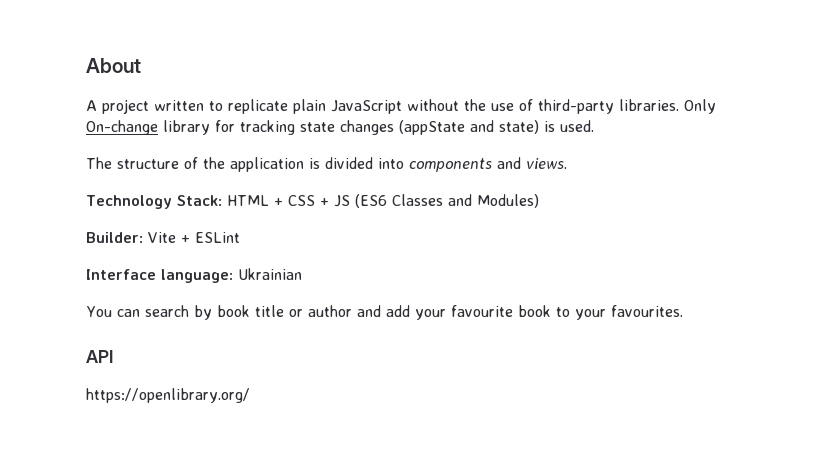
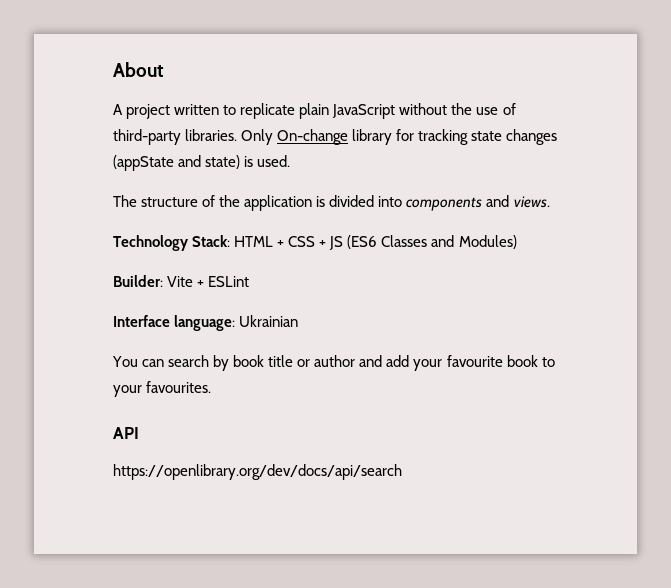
[86,388,250,403] https://openlibrary.org/ -> [113,464,402,480] https://openlibrary.org/dev/docs/api/search

